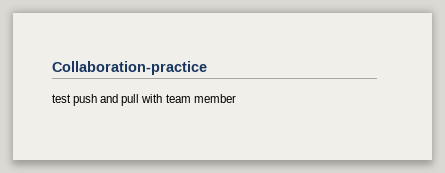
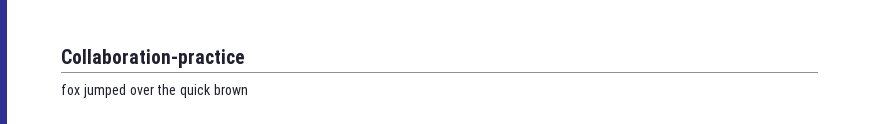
[52,94,236,106] test push and pull with team member -> [61,84,248,98] fox jumped over the quick brown

